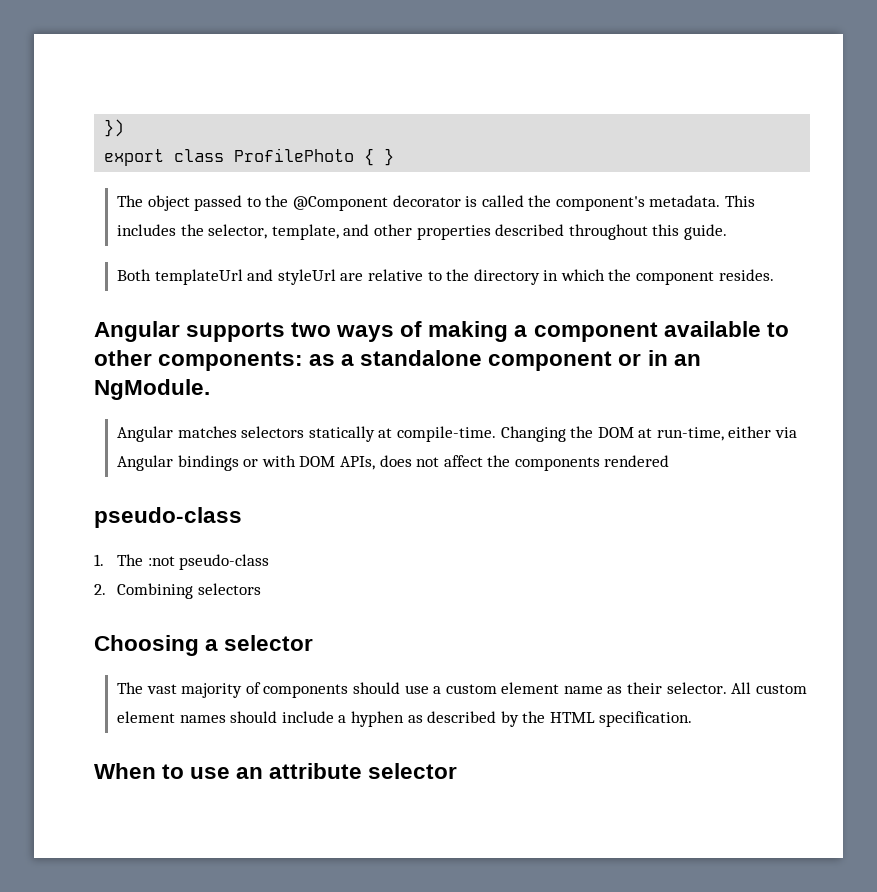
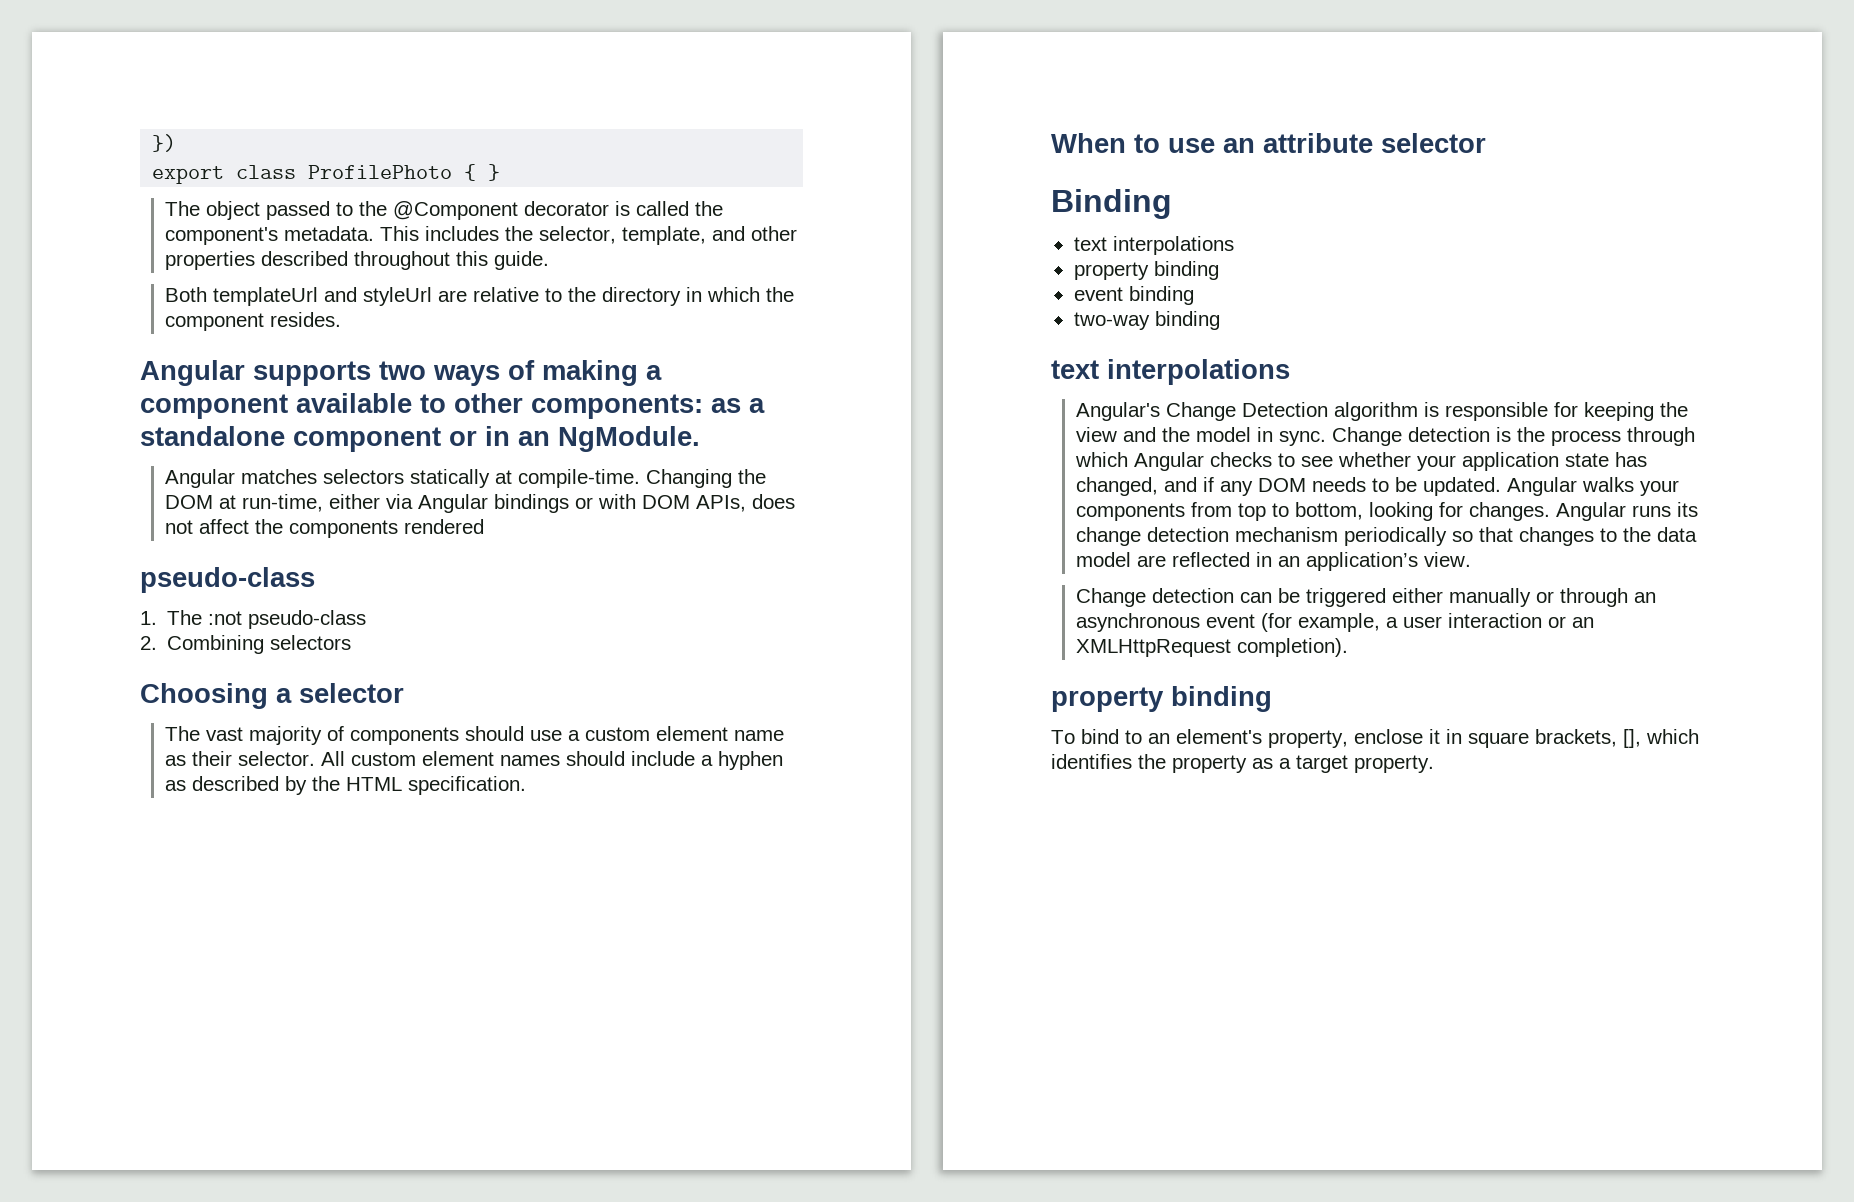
(458, 771) none -> [1051,189,1172,219] [1073,236,1234,255] [1073,261,1219,280] [1073,286,1194,305] [1073,311,1220,330] [1051,359,1290,385] [1076,402,1689,421] [1076,427,1696,446] [1075,452,1648,471] [1076,477,1680,496] [1076,502,1699,521] [1076,527,1698,546] [1076,552,1472,571] [1076,588,1657,607] [1076,613,1595,632] [1076,638,1349,657] [1051,686,1272,712] [1051,729,1699,748] [1051,754,1434,773] // Binding // text interpolations // property binding // event binding // two-way binding // text interpolations // Angular's Change Detection algorithm is responsible for keeping the view and the model in sync. Change detection is the process through which Angular checks to see whether your application state has changed, and if any DOM needs to be updated. Angular walks your components from top to bottom, looking for changes. Angular runs its change detection mechanism periodically so that changes to the data model are reflected in an application’s view. // Change detection can be triggered either manually or through an asynchronous event (for example, a user interaction or an XMLHttpRequest completion). // property binding // To bind to an element's property, enclose it in square brackets, [], which identifies the property as a target property.

